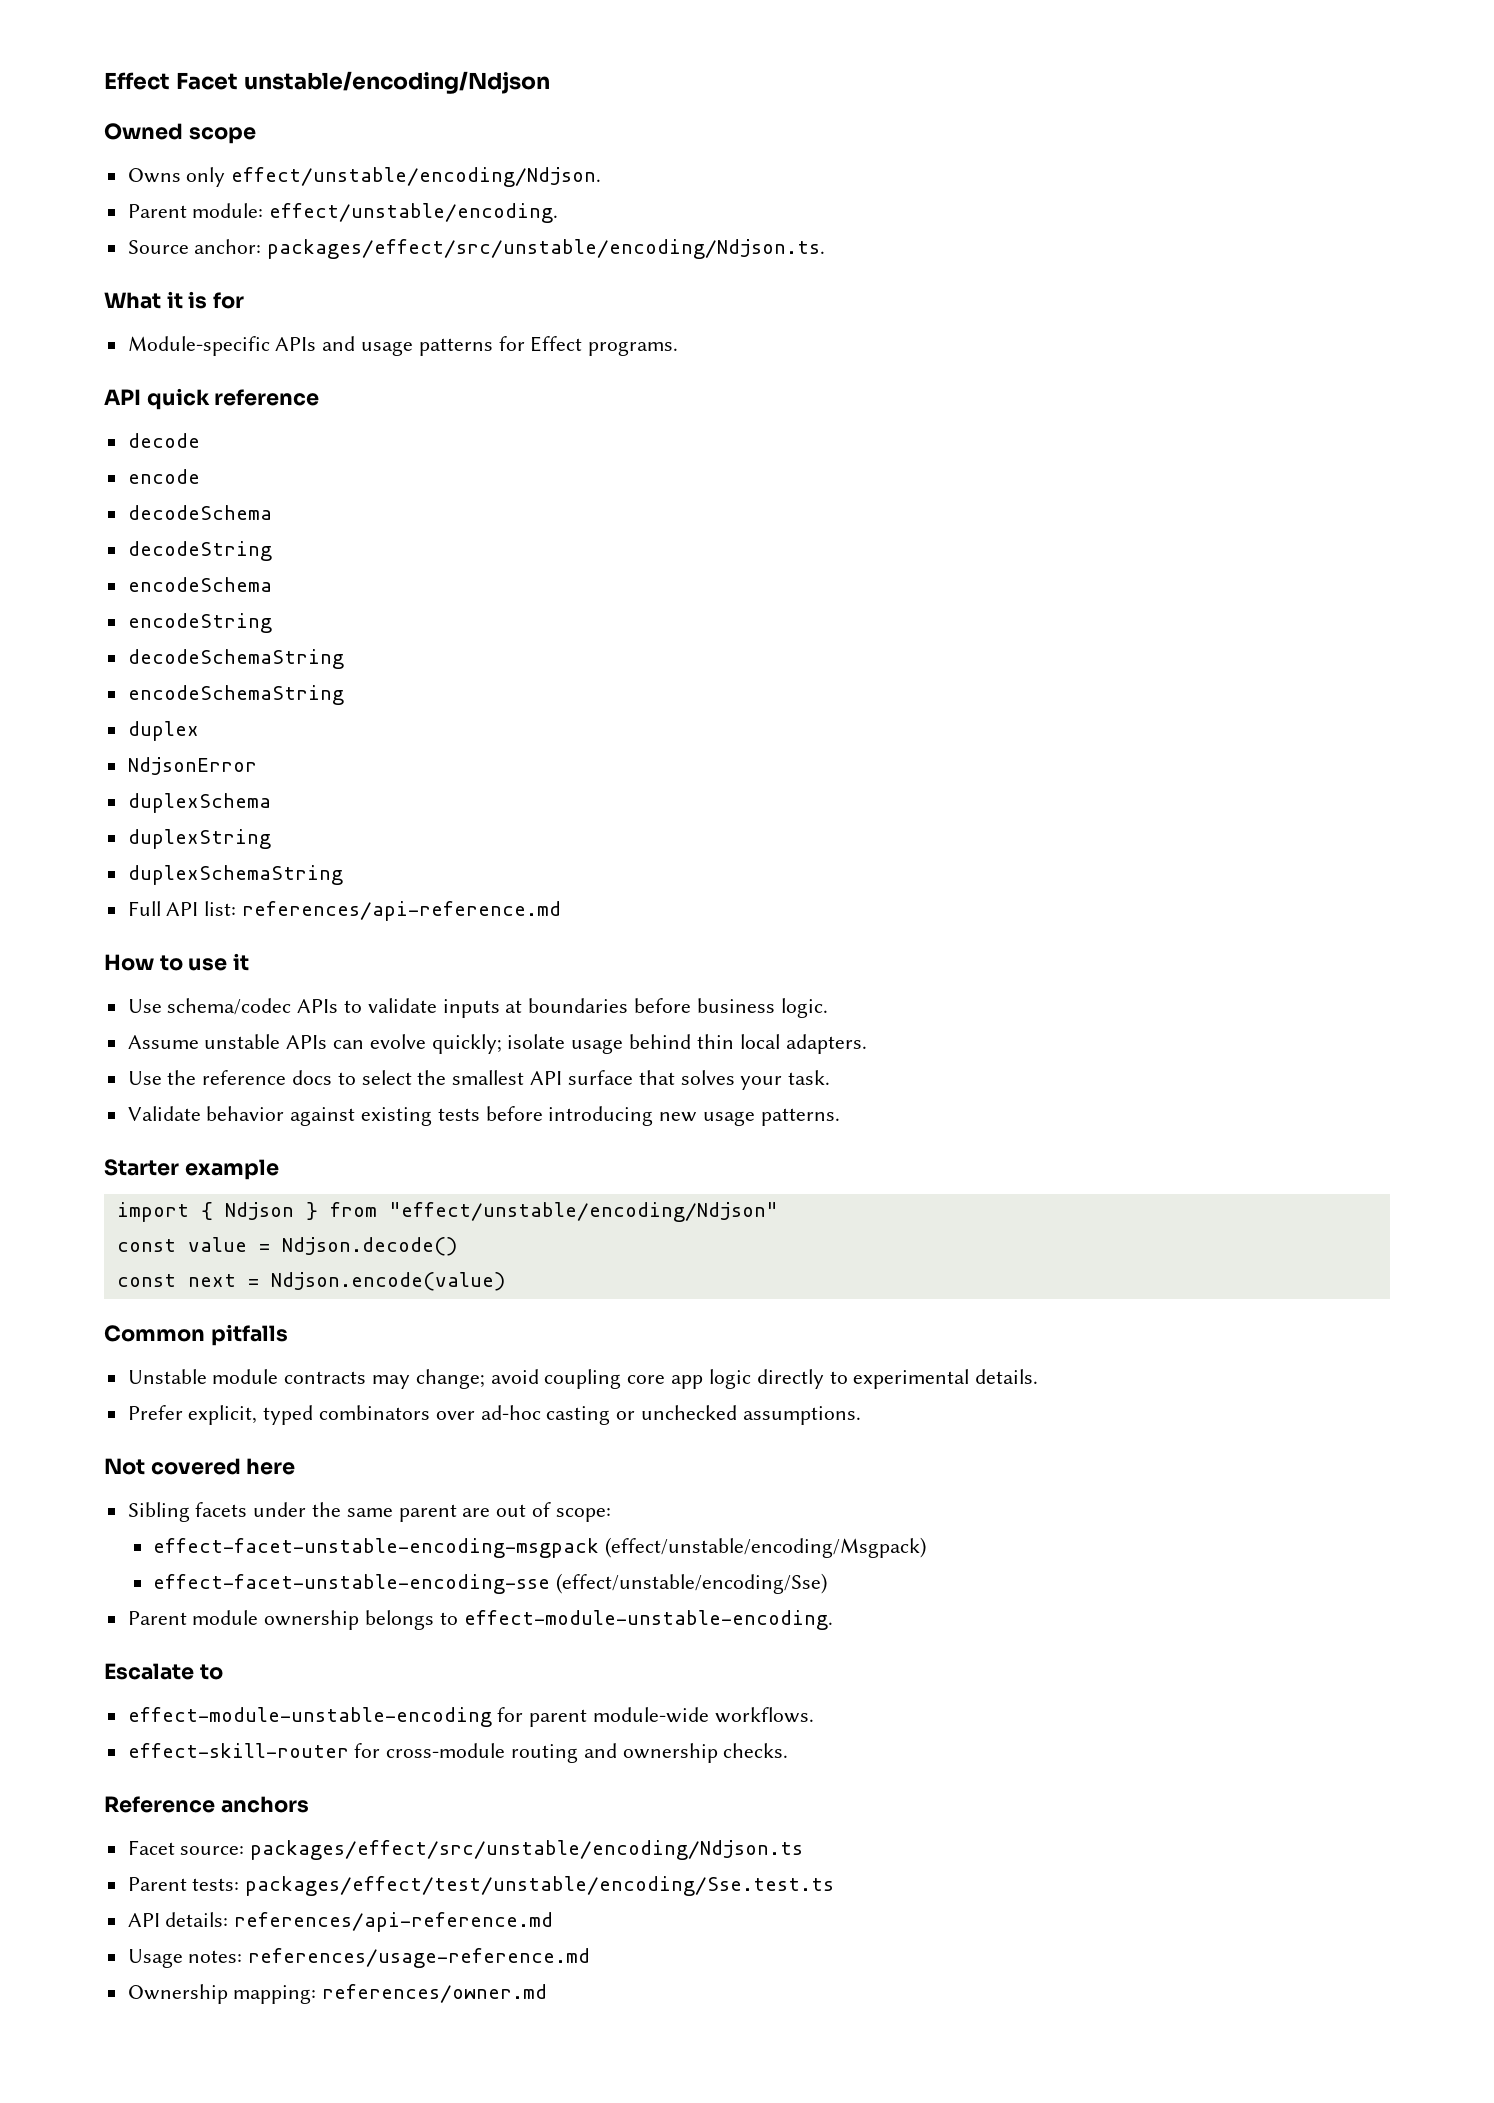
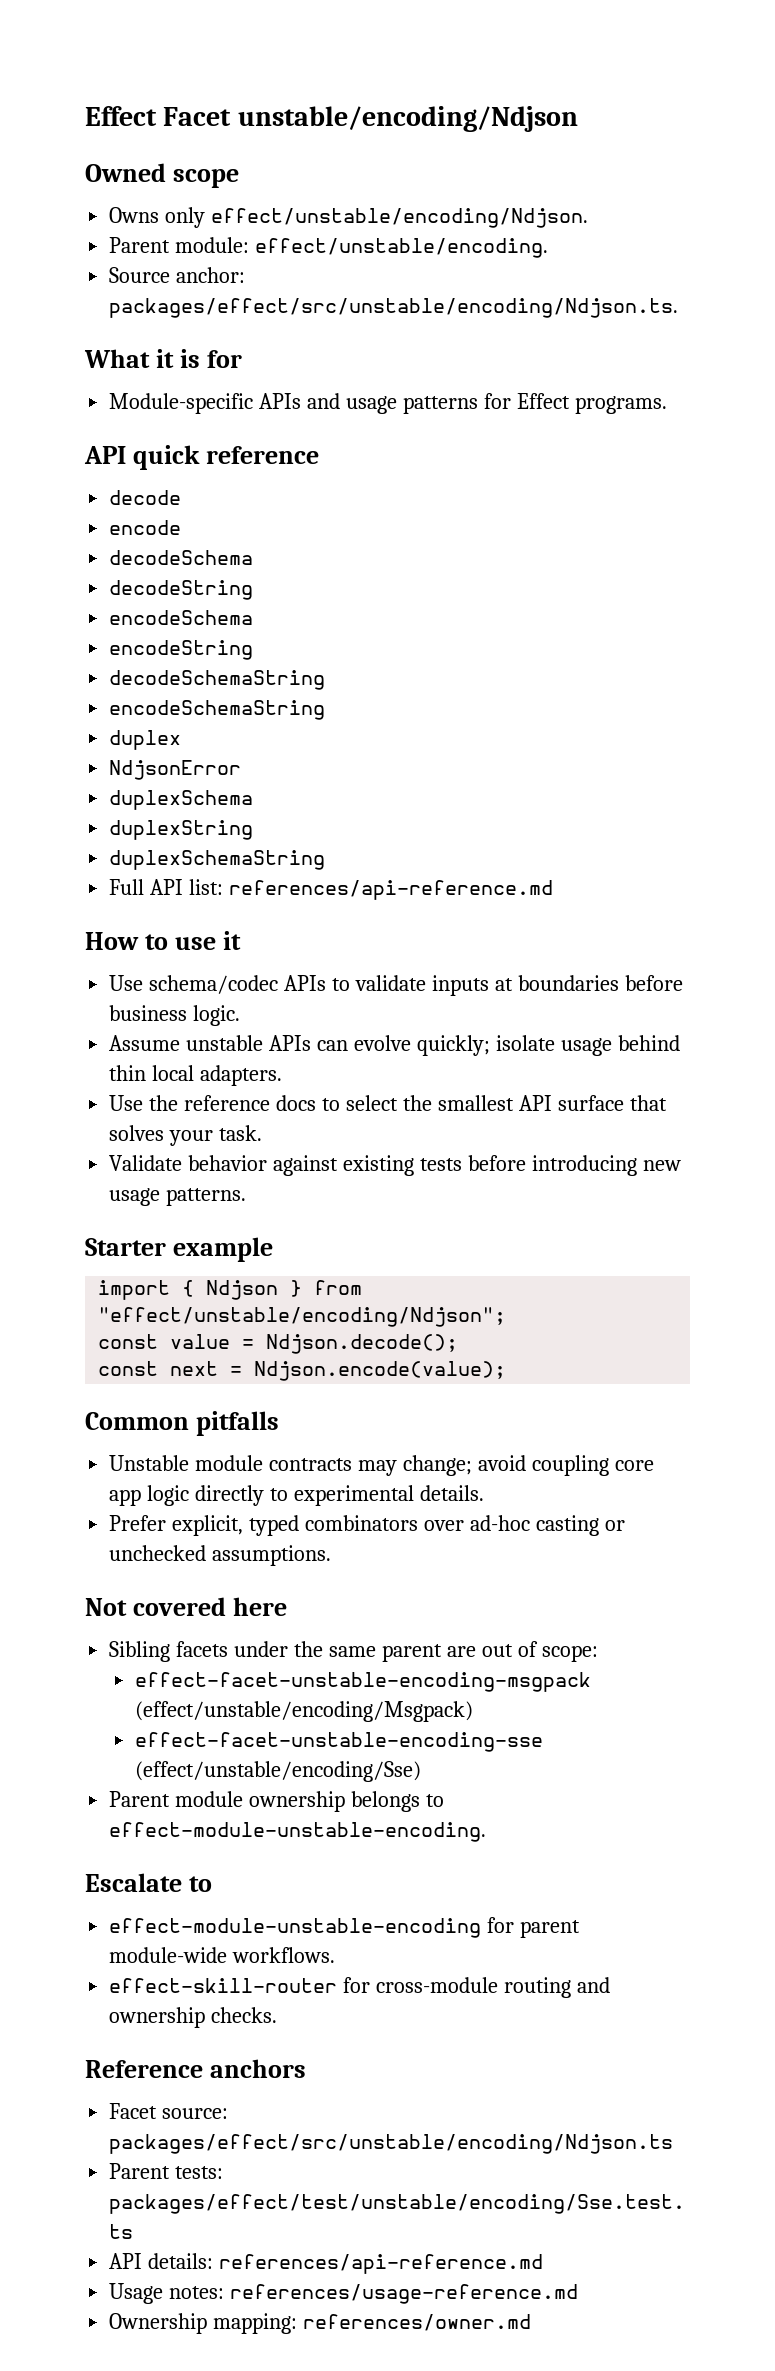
[388,1202,778,1222] "effect/unstable/encoding/Ndjson" -> [98,1307,507,1327] "effect/unstable/encoding/Ndjson";
[281,1237,457,1256] Ndjson.decode() -> [266,1334,459,1354] Ndjson.decode();
[270,1272,505,1291] Ndjson.encode(value) -> [254,1361,507,1381] Ndjson.encode(value);

